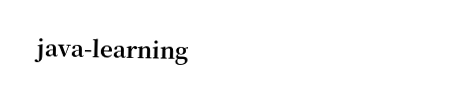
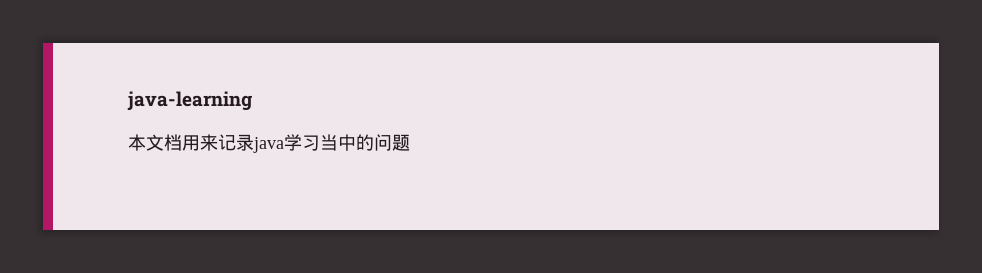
(189, 51) none -> [128,134,410,153] // 本文档用来记录java学习当中的问题

